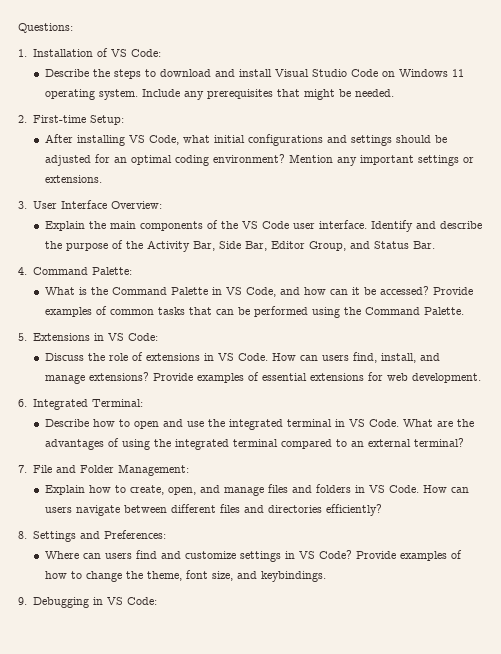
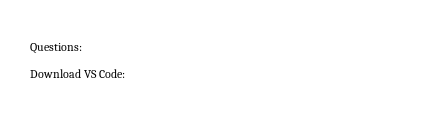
[18,48,161,57] [44,69,464,79] [44,89,394,100] [18,115,124,125] [44,134,447,146] [44,154,474,166] [44,175,102,183] [18,200,162,209] [44,220,482,232] [44,240,435,252] [18,267,132,275] [44,286,473,297] [44,306,464,318] [18,333,158,341] [44,352,440,363] [44,372,481,384] [18,399,143,410] [44,419,474,430] [44,438,464,450] [18,464,189,476] [44,484,469,496] [44,504,382,516] [18,530,166,542] [44,550,462,562] [44,570,326,582] [18,597,157,608] 1. Installation of VS Code: // Describe the steps to download and install Visual Studio Code on Windows 11 operating system. Include any prerequisites that might be needed. // 2. First-time Setup: // After installing VS Code, what initial configurations and settings should be adjusted for an optimal coding environment? Mention any important settings or extensions. // 3. User Interface Overview: // Explain the main components of the VS Code user interface. Identify and describe the purpose of the Activity Bar, Side Bar, Editor Group, and Status Bar. // 4. Command Palette: // What is the Command Palette in VS Code, and how can it be accessed? Provide examples of common tasks that can be performed using the Command Palette. // 5. Extensions in VS Code: // Discuss the role of extensions in VS Code. How can users find, install, and manage extensions? Provide examples of essential extensions for web development. // 6. Integrated Terminal: // Describe how to open and use the integrated terminal in VS Code. What are the advantages of using the integrated terminal compared to an external terminal? // 7. File and Folder Management: // Explain how to create, open, and manage files and folders in VS Code. How can users navigate between different files and directories efficiently? // 8. Settings and Preferences: // Where can users find and customize settings in VS Code? Provide examples of how to change the theme, font size, and keybindings. // 9. Debugging in VS Code: -> [30,69,126,78] Download VS Code:

